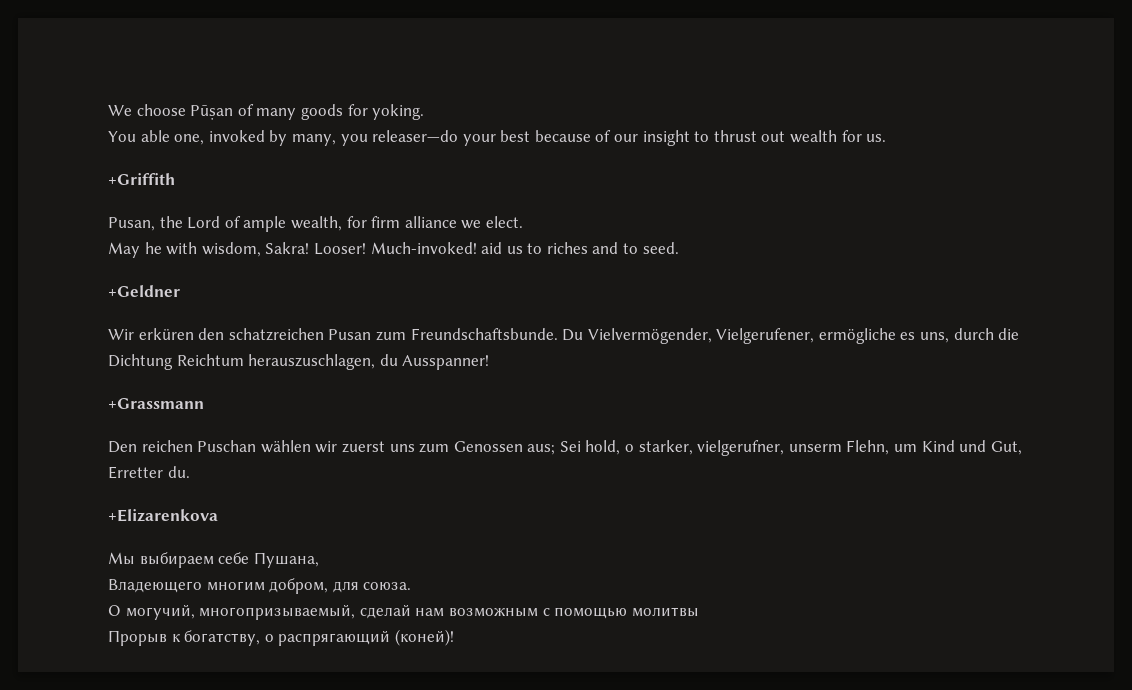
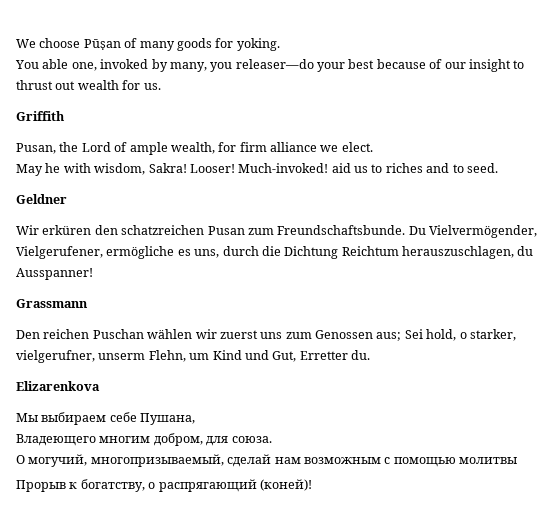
[108,173,175,185] +Griffith -> [16,111,65,121] Griffith
[108,285,180,297] +Geldner -> [16,194,67,204] Geldner
[108,398,204,409] +Grassmann -> [16,299,88,308] Grassmann
[108,509,218,522] +Elizarenkova -> [16,381,100,391] Elizarenkova

